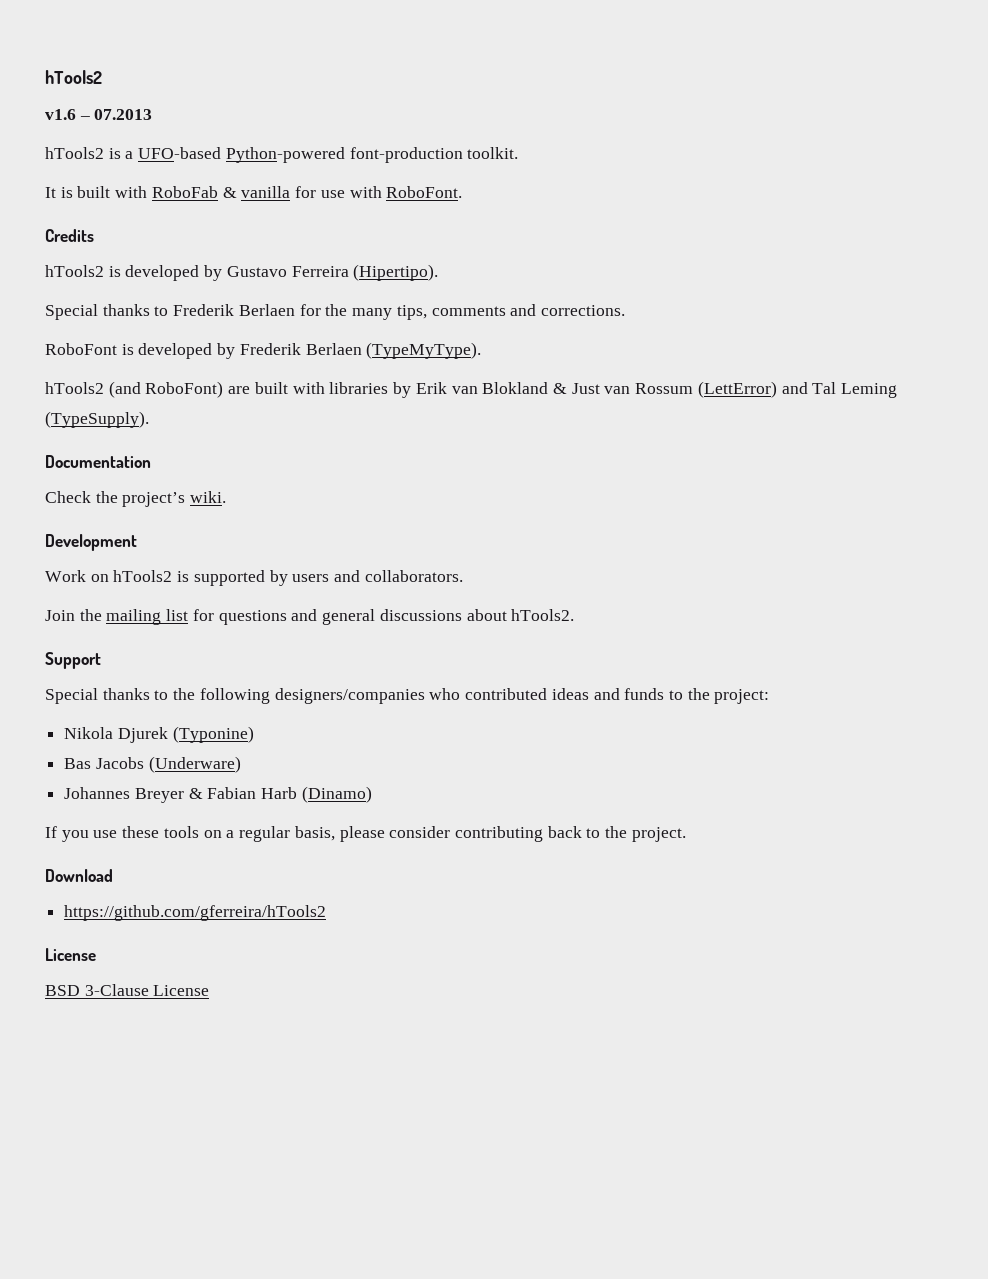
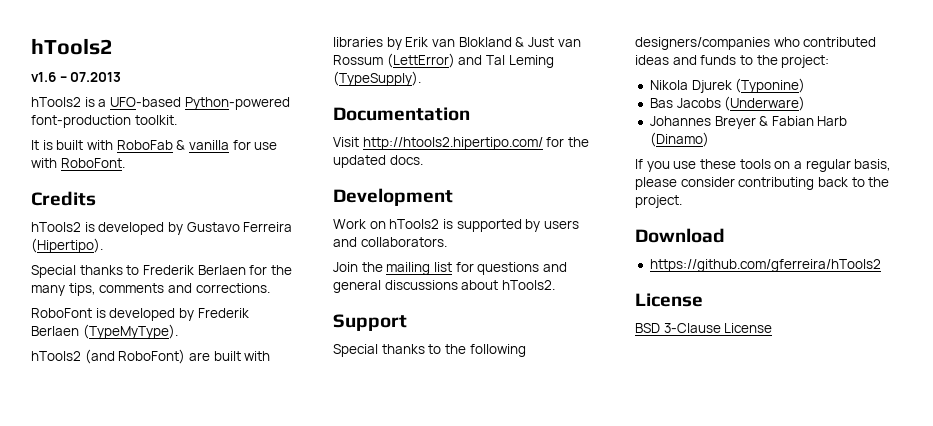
[45,491,227,507] Check the project’s wiki. -> [333,137,589,150] [333,155,423,168] Visit http://htools2.hipertipo.com/ for the updated docs.

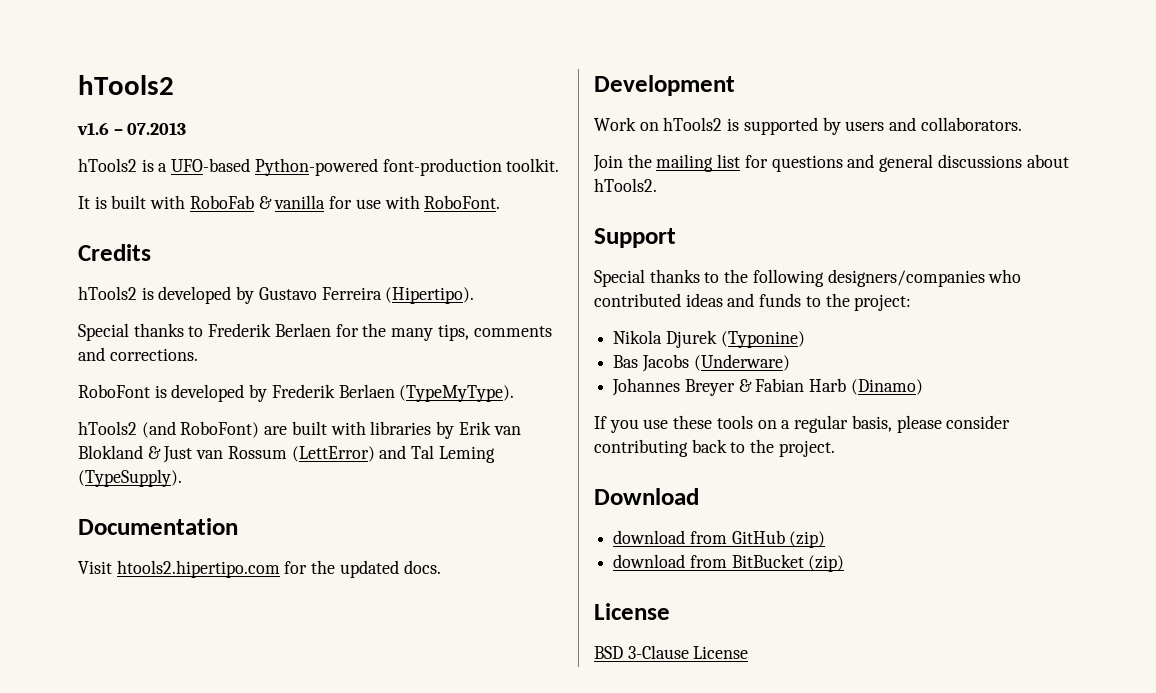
[362,137,543,150] http://htools2.hipertipo.com/ -> [116,560,280,578] htools2.hipertipo.com
[649,259,881,272] https://github.com/gferreira/hTools2 -> [613,530,826,548] [613,554,845,572] download from GitHub (zip) // download from BitBucket (zip)

